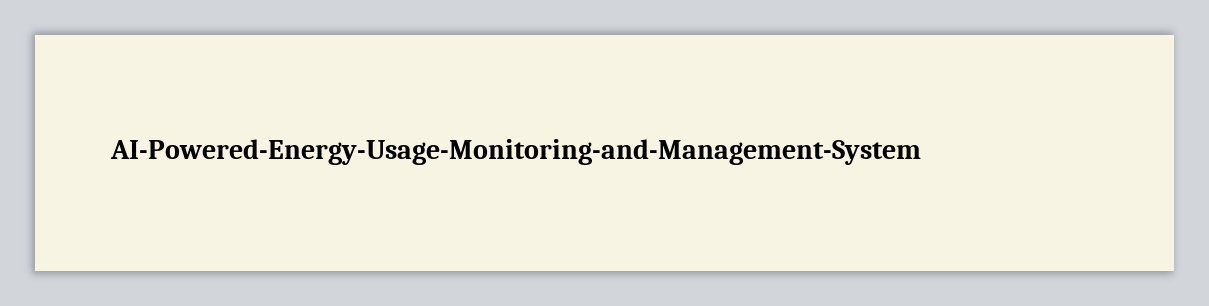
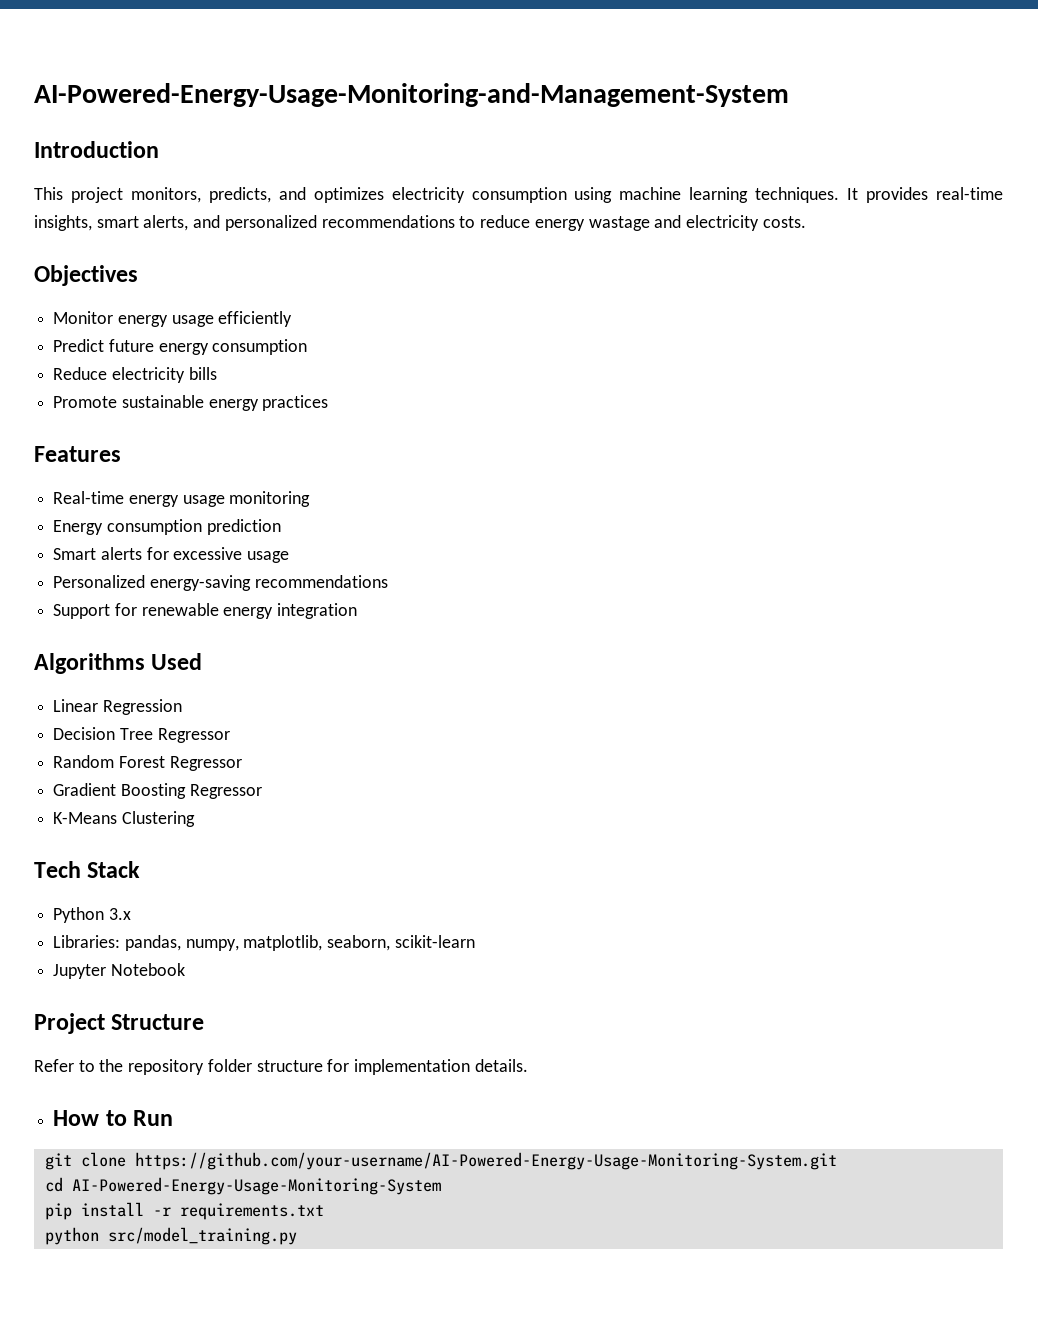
(921, 152) none -> [34,141,159,158] [34,187,1004,203] [34,215,806,231] [34,265,138,286] [53,311,293,327] [53,339,308,355] [53,367,217,383] [53,395,329,411] [34,446,121,462] [53,491,311,507] [53,519,281,535] [53,547,290,563] [53,575,388,591] [53,603,358,619] [34,653,203,674] [53,699,182,715] [53,727,230,743] [53,755,242,771] [53,783,262,799] [53,811,195,827] [34,861,141,878] [53,907,131,923] [53,935,475,951] [53,963,185,979] [34,1013,205,1034] [34,1059,528,1075] [53,1110,173,1126] [44,1152,837,1170] [44,1177,441,1195] [44,1202,324,1220] [44,1227,297,1245] // Introduction // This project monitors, predicts, and optimizes electricity consumption using machine learning techniques. It provides real-time insights, smart alerts, and personalized recommendations to reduce energy wastage and electricity costs. // Objectives // Monitor energy usage efficiently // Predict future energy consumption // Reduce electricity bills // Promote sustainable energy practices // Features // Real-time energy usage monitoring // Energy consumption prediction // Smart alerts for excessive usage // Personalized energy-saving recommendations // Support for renewable energy integration // Algorithms Used // Linear Regression // Decision Tree Regressor // Random Forest Regressor // Gradient Boosting Regressor // K-Means Clustering // Tech Stack // Python 3.x // Libraries: pandas, numpy, matplotlib, seaborn, scikit-learn // Jupyter Notebook // Project Structure // Refer to the repository folder structure for implementation details. // How to Run // git clone https://github.com/your-username/AI-Powered-Energy-Usage-Monitoring-System.git // cd AI-Powered-Energy-Usage-Monitoring-System // pip install -r requirements.txt // python src/model_training.py

